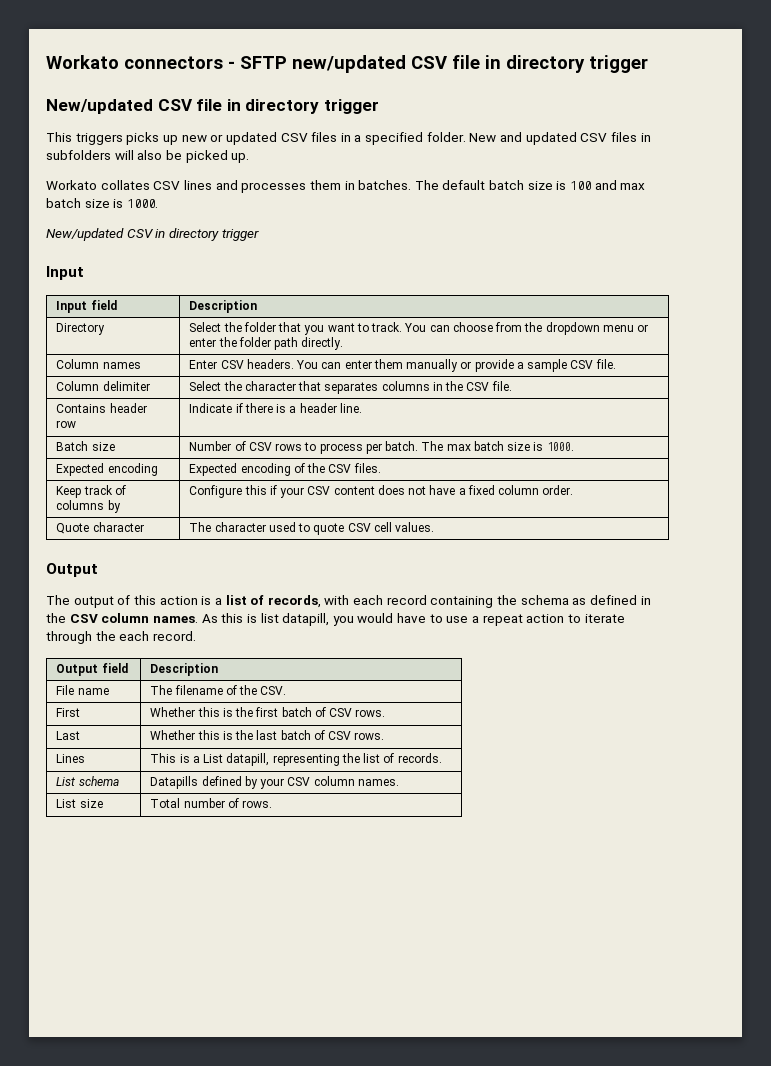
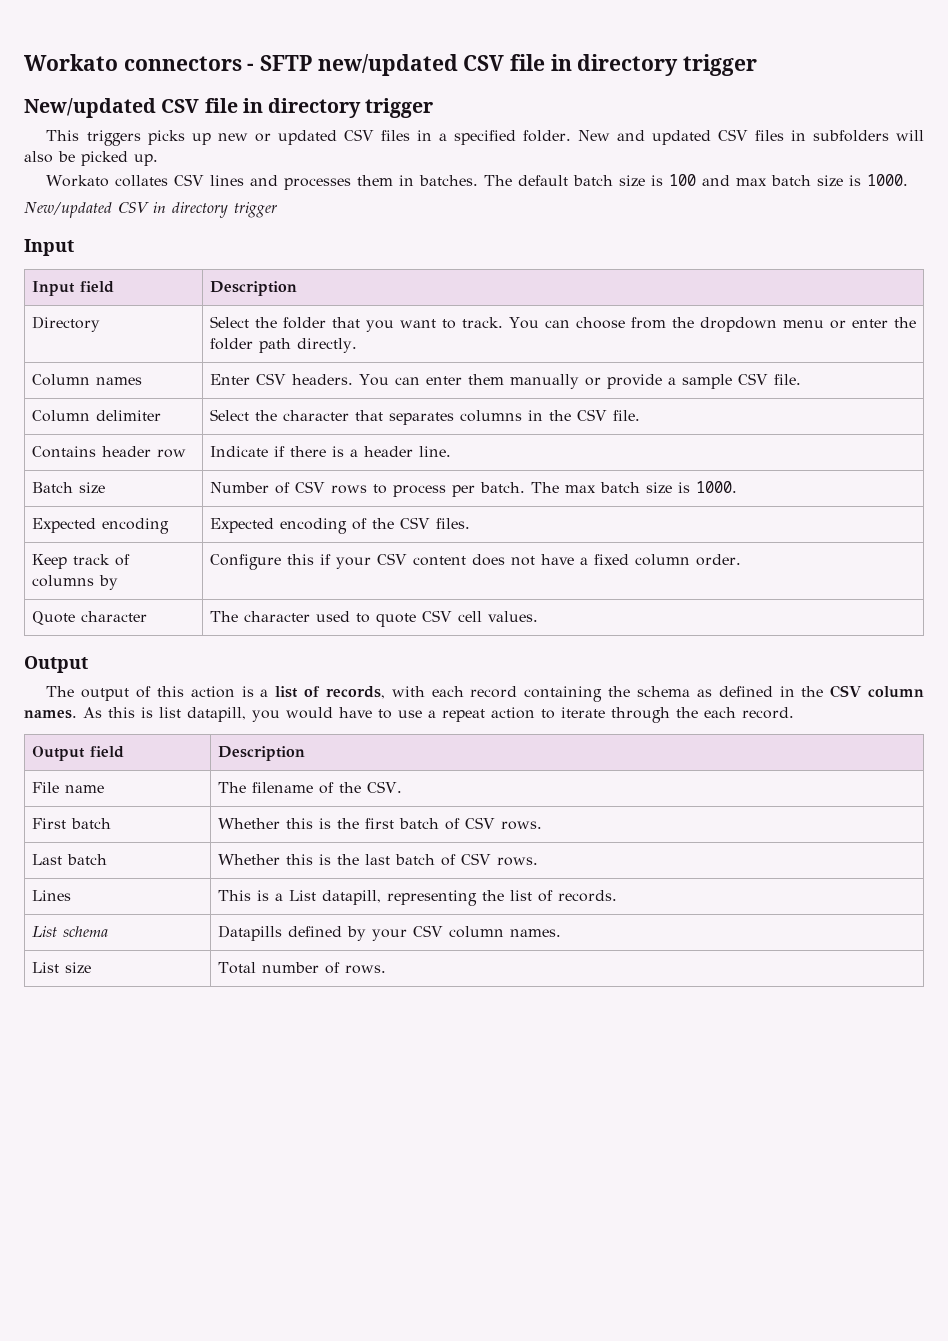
(81, 712) none -> [70,818,111,829] batch
(81, 735) none -> [66,854,107,865] batch

